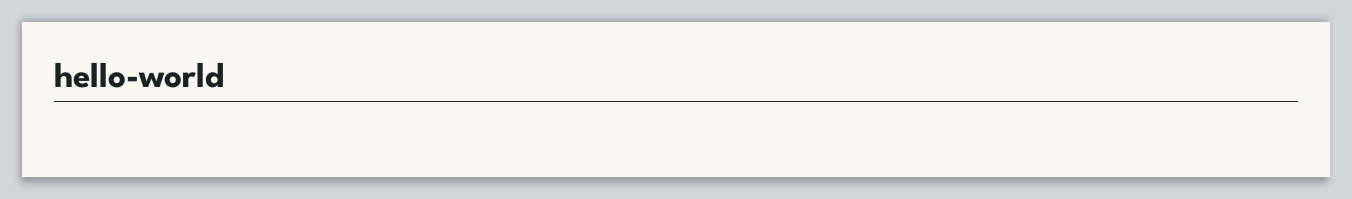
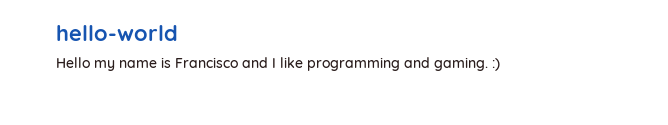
(225, 75) none -> [56,57,500,71] // Hello my name is Francisco and I like programming and gaming. :)

